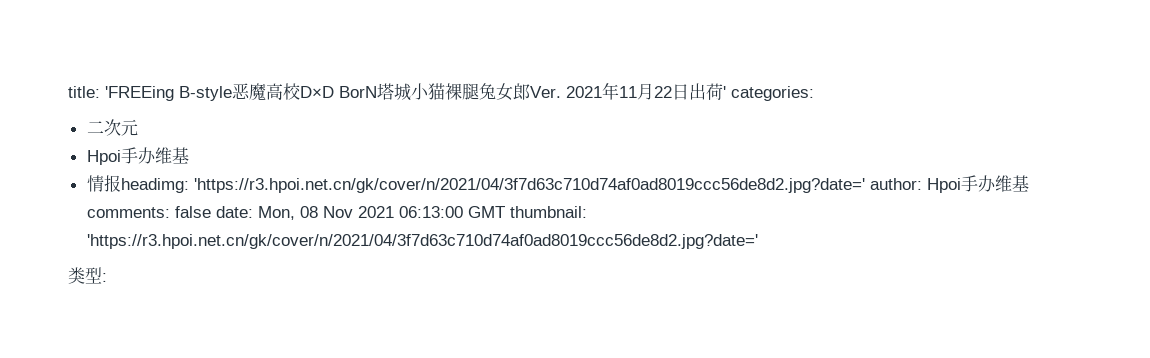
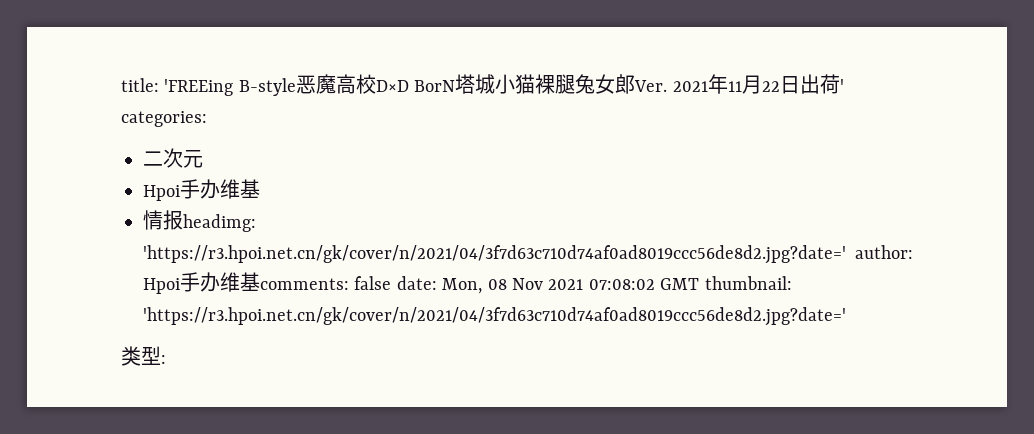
[398,206,463,218] 06:13:00 -> [588,279,655,290] 07:08:02

